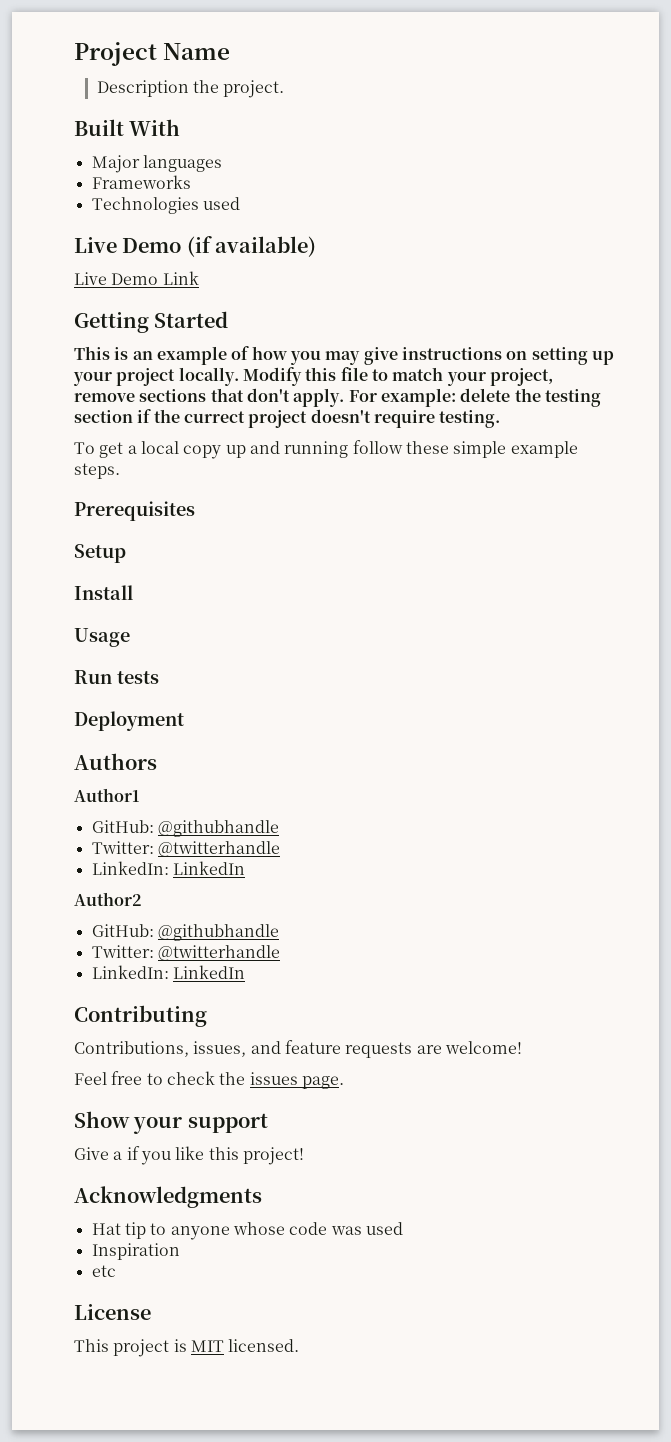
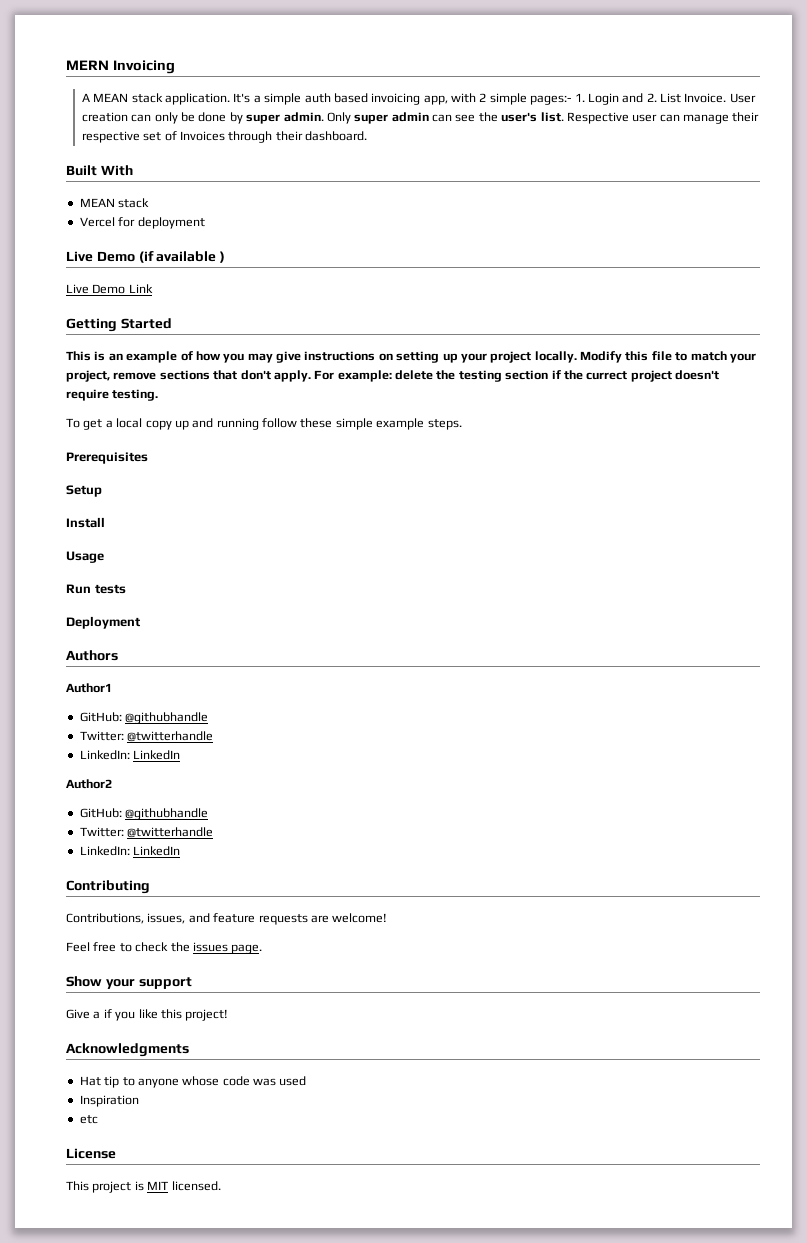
[74,42,231,66] [96,80,285,98] [74,119,181,136] [91,155,222,173] [91,175,191,189] [91,197,240,214] Project Name // Description the project. // Built With // Major languages // Frameworks // Technologies used -> [66,60,175,74] [81,93,756,105] [81,112,760,124] [81,131,368,143] [66,165,133,176] [79,198,150,208] [79,217,205,229] MERN Invoicing // A MEAN stack application. It's a simple auth based invoicing app, with 2 simple pages:- 1. Login and 2. List Invoice. User creation can only be done by super admin. Only super admin can see the user's list. Respective user can manage their respective set of Invoices through their dashboard. // Built With // MEAN stack // Vercel for deployment
[215,236,317,257] available) -> [156,251,226,263] available )

